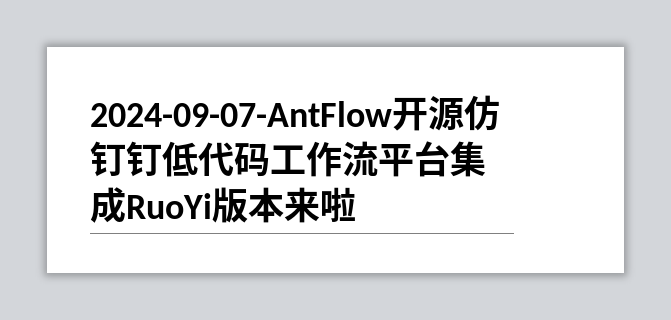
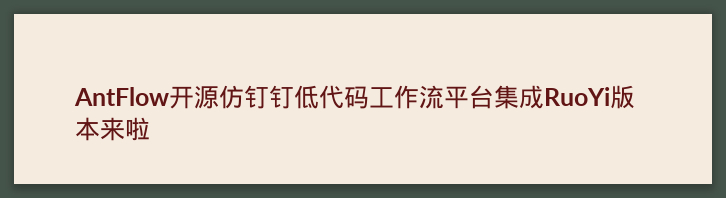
[90,101,392,127] 2024-09-07-AntFlow -> [74,87,169,106] AntFlow

